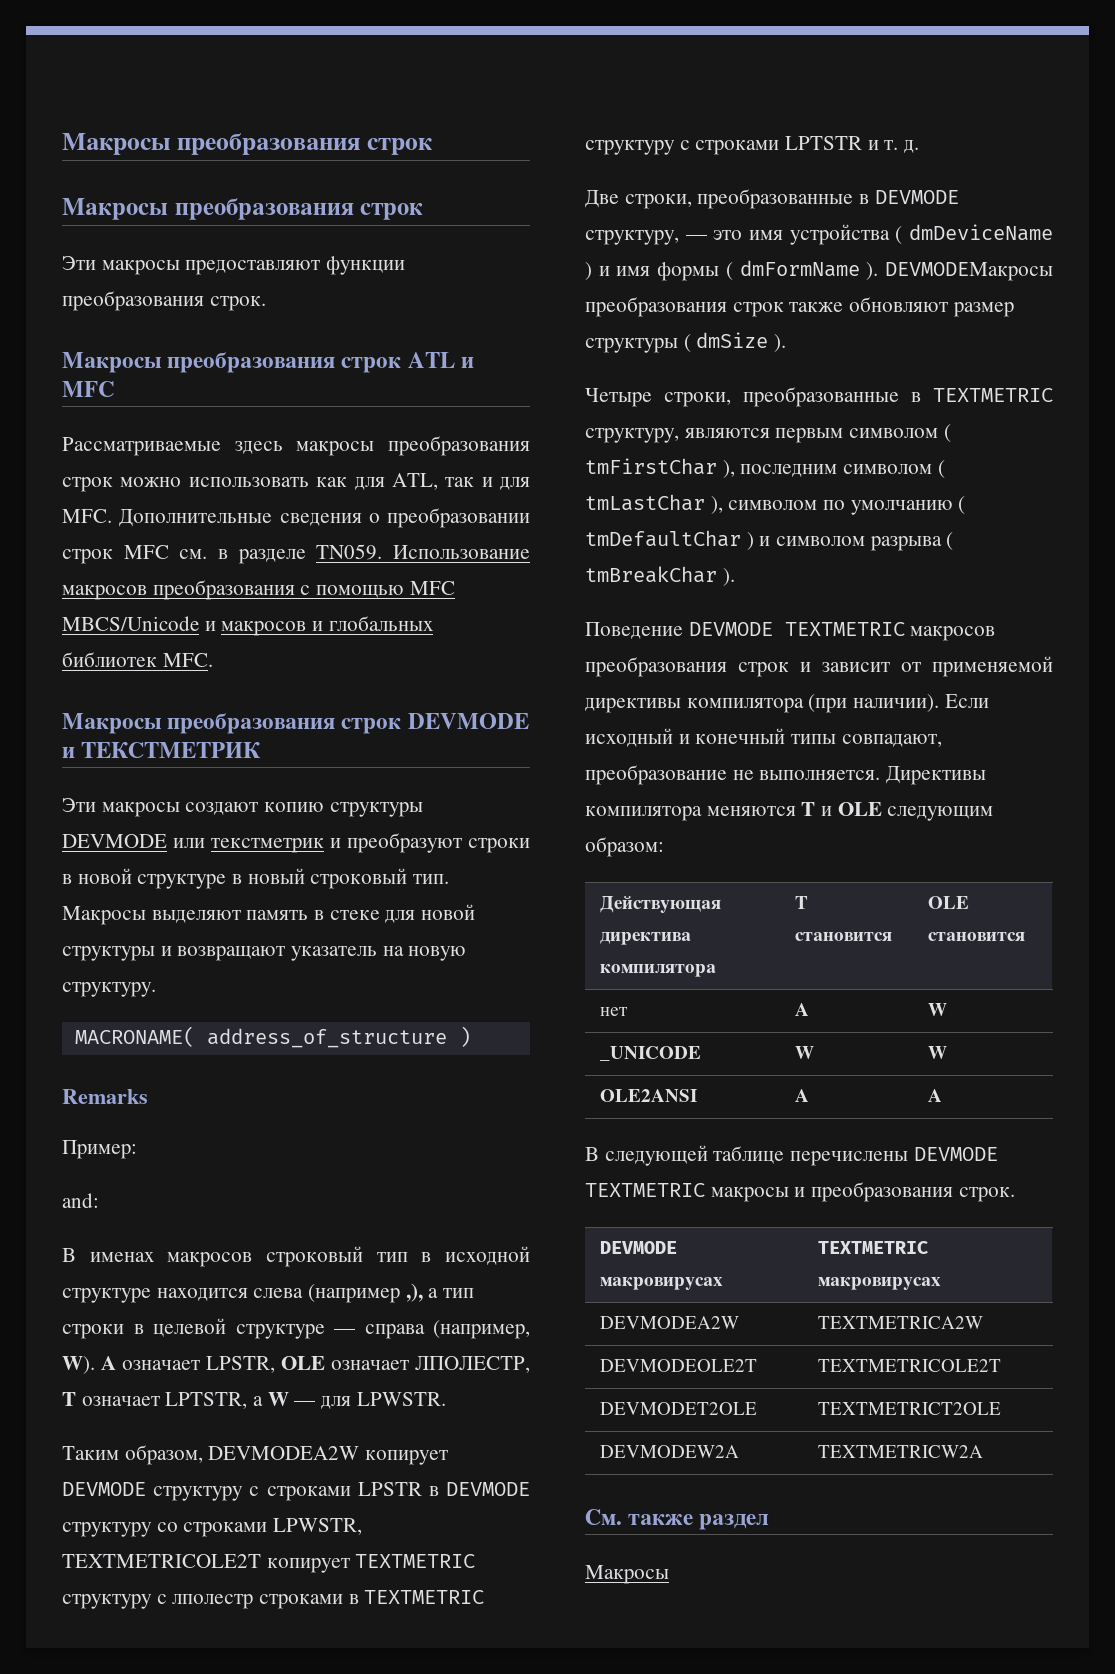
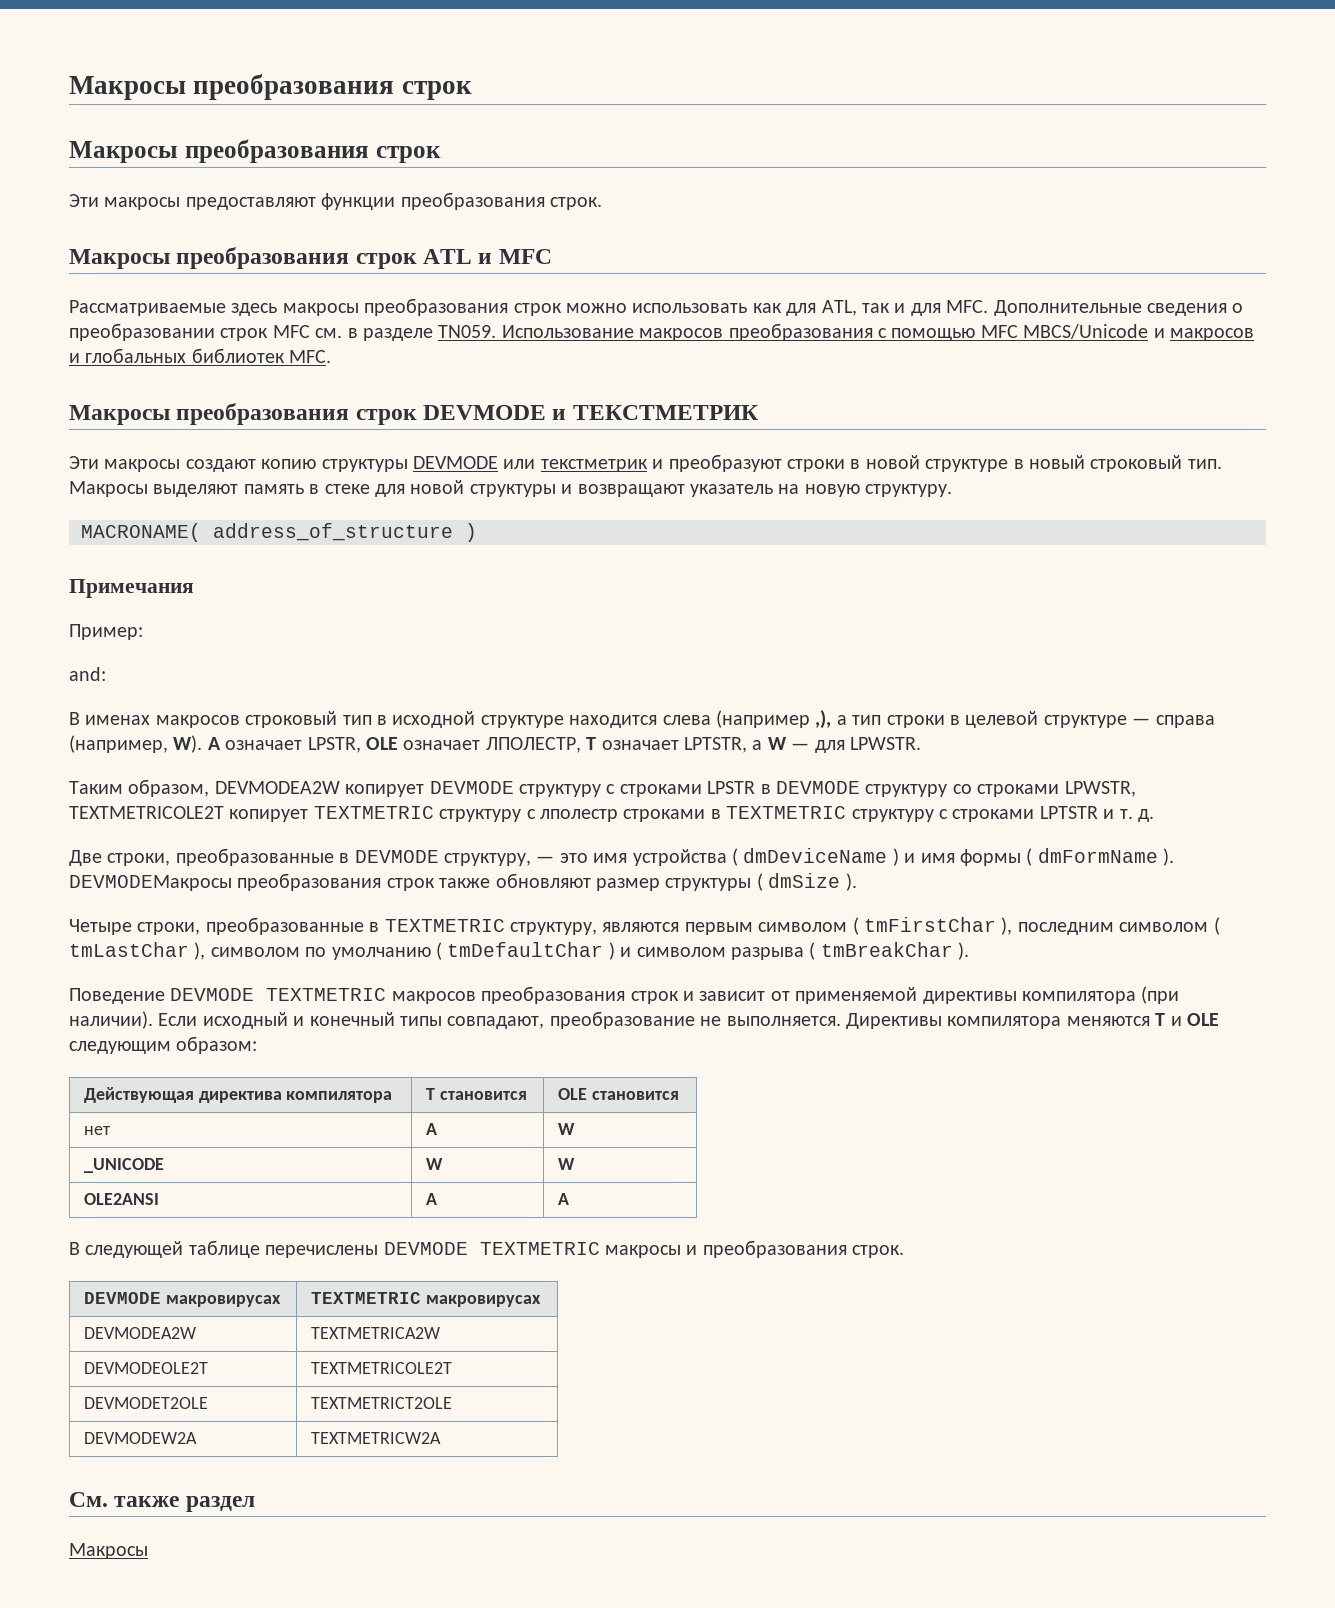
[62,1089,148,1104] Remarks -> [69,579,194,598] Примечания

